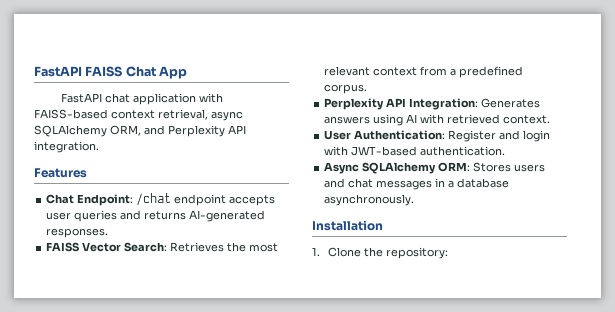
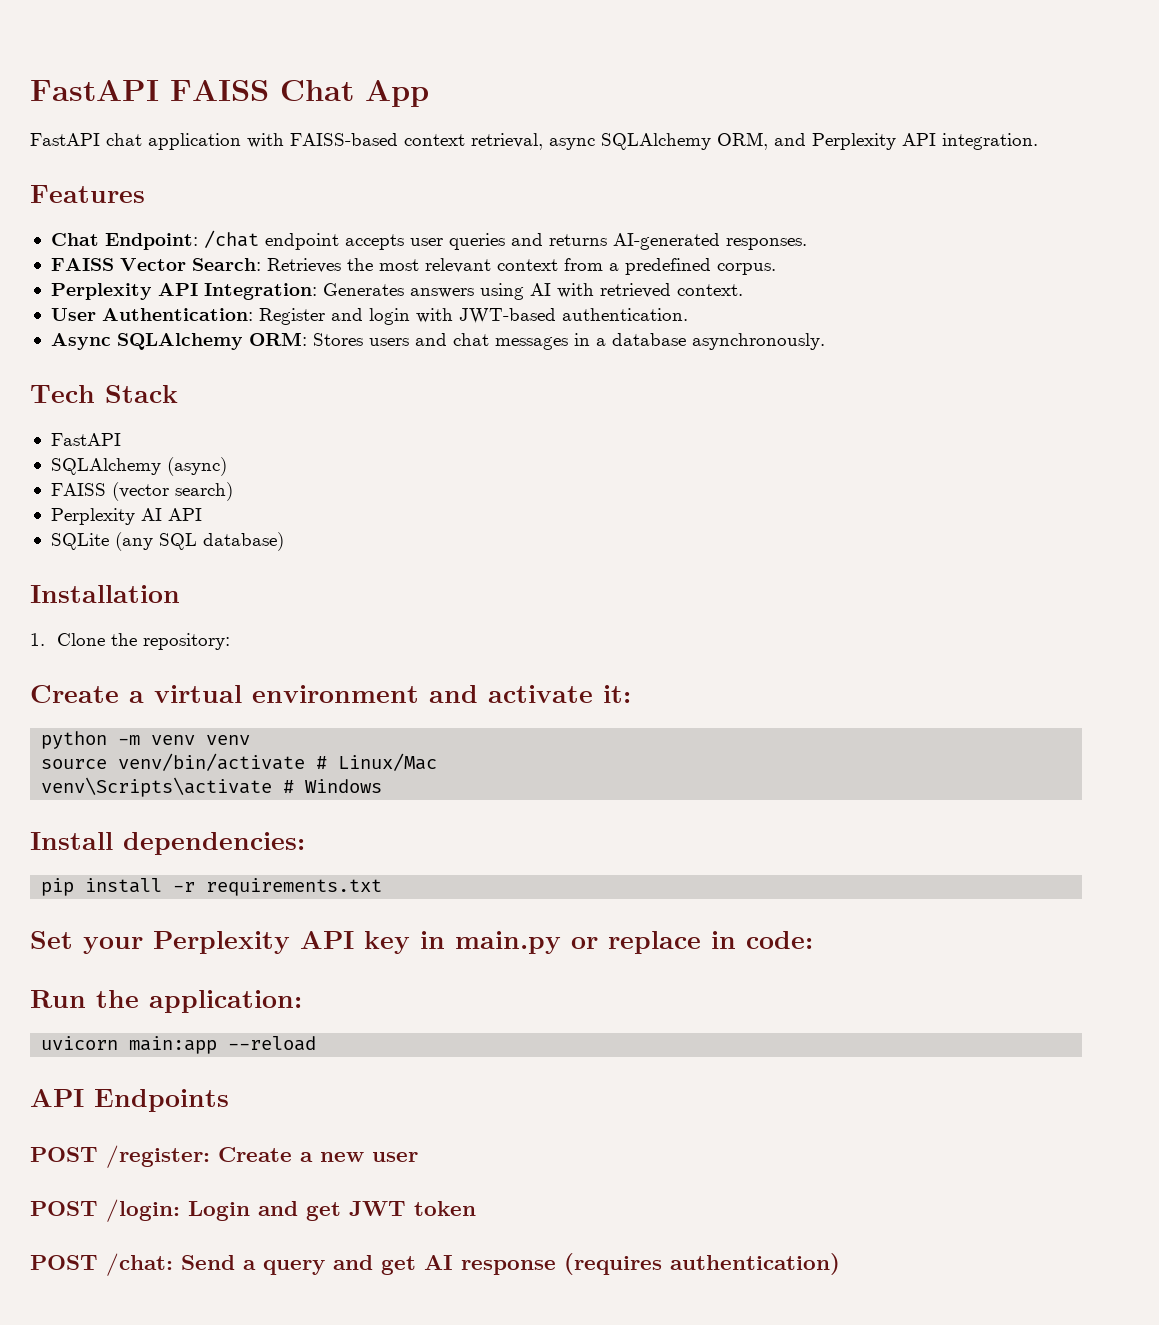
(415, 200) none -> [30,385,178,403] [50,433,121,446] [50,457,227,476] [50,482,233,501] [50,508,202,525] [50,532,284,551] // Tech Stack // FastAPI // SQLAlchemy (async) // FAISS (vector search) // Perplexity AI API // SQLite (any SQL database)
(448, 253) none -> [30,685,631,703] [41,731,251,749] [41,753,438,771] [41,777,383,797] [30,832,305,855] [41,878,383,896] [30,931,813,954] [30,990,302,1013] [41,1036,317,1054] [30,1089,229,1112] [30,1145,418,1168] [30,1199,476,1222] [30,1253,840,1276] // Create a virtual environment and activate it: // python -m venv venv // source venv/bin/activate # Linux/Mac // venv\Scripts\activate # Windows // Install dependencies: // pip install -r requirements.txt // Set your Perplexity API key in main.py or replace in code: // Run the application: // uvicorn main:app --reload // API Endpoints // POST /register: Create a new user // POST /login: Login and get JWT token // POST /chat: Send a query and get AI response (requires authentication)

